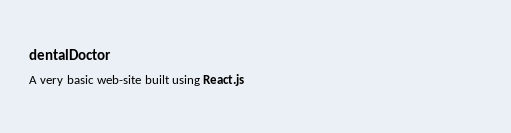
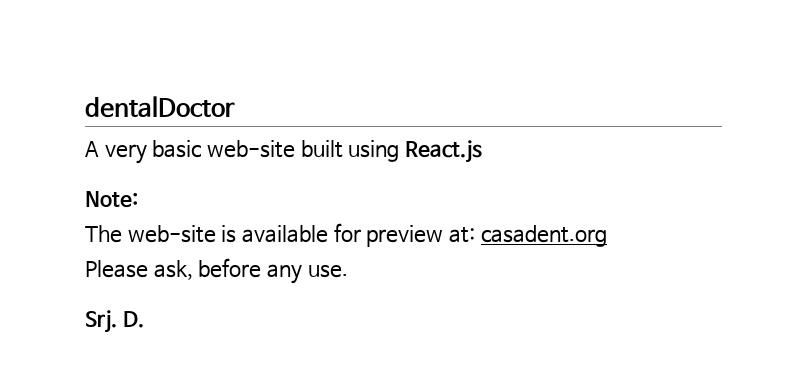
(245, 80) none -> [85,191,138,208] [85,223,607,247] [85,258,348,284] [85,310,144,333] // Note: // The web-site is available for preview at: casadent.org // Please ask, before any use. // Srj. D.

